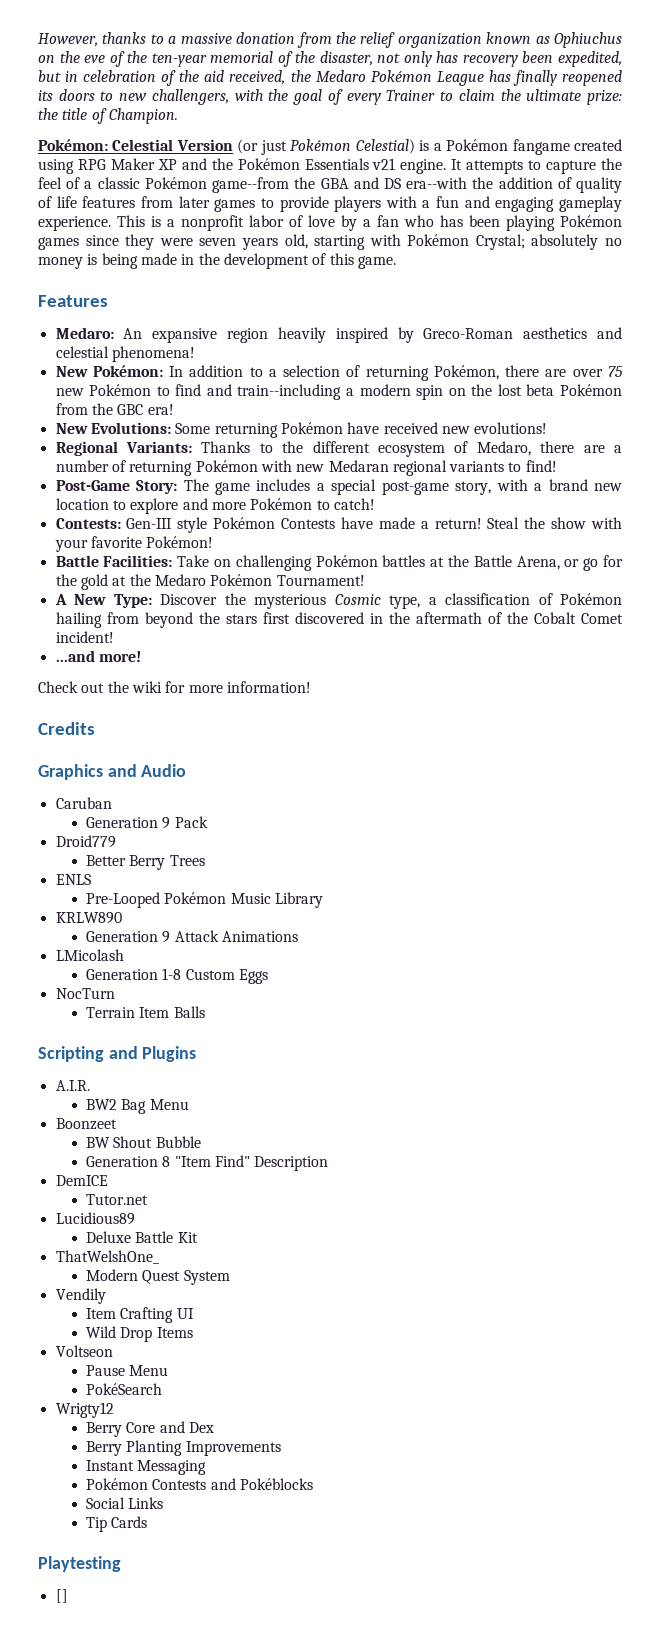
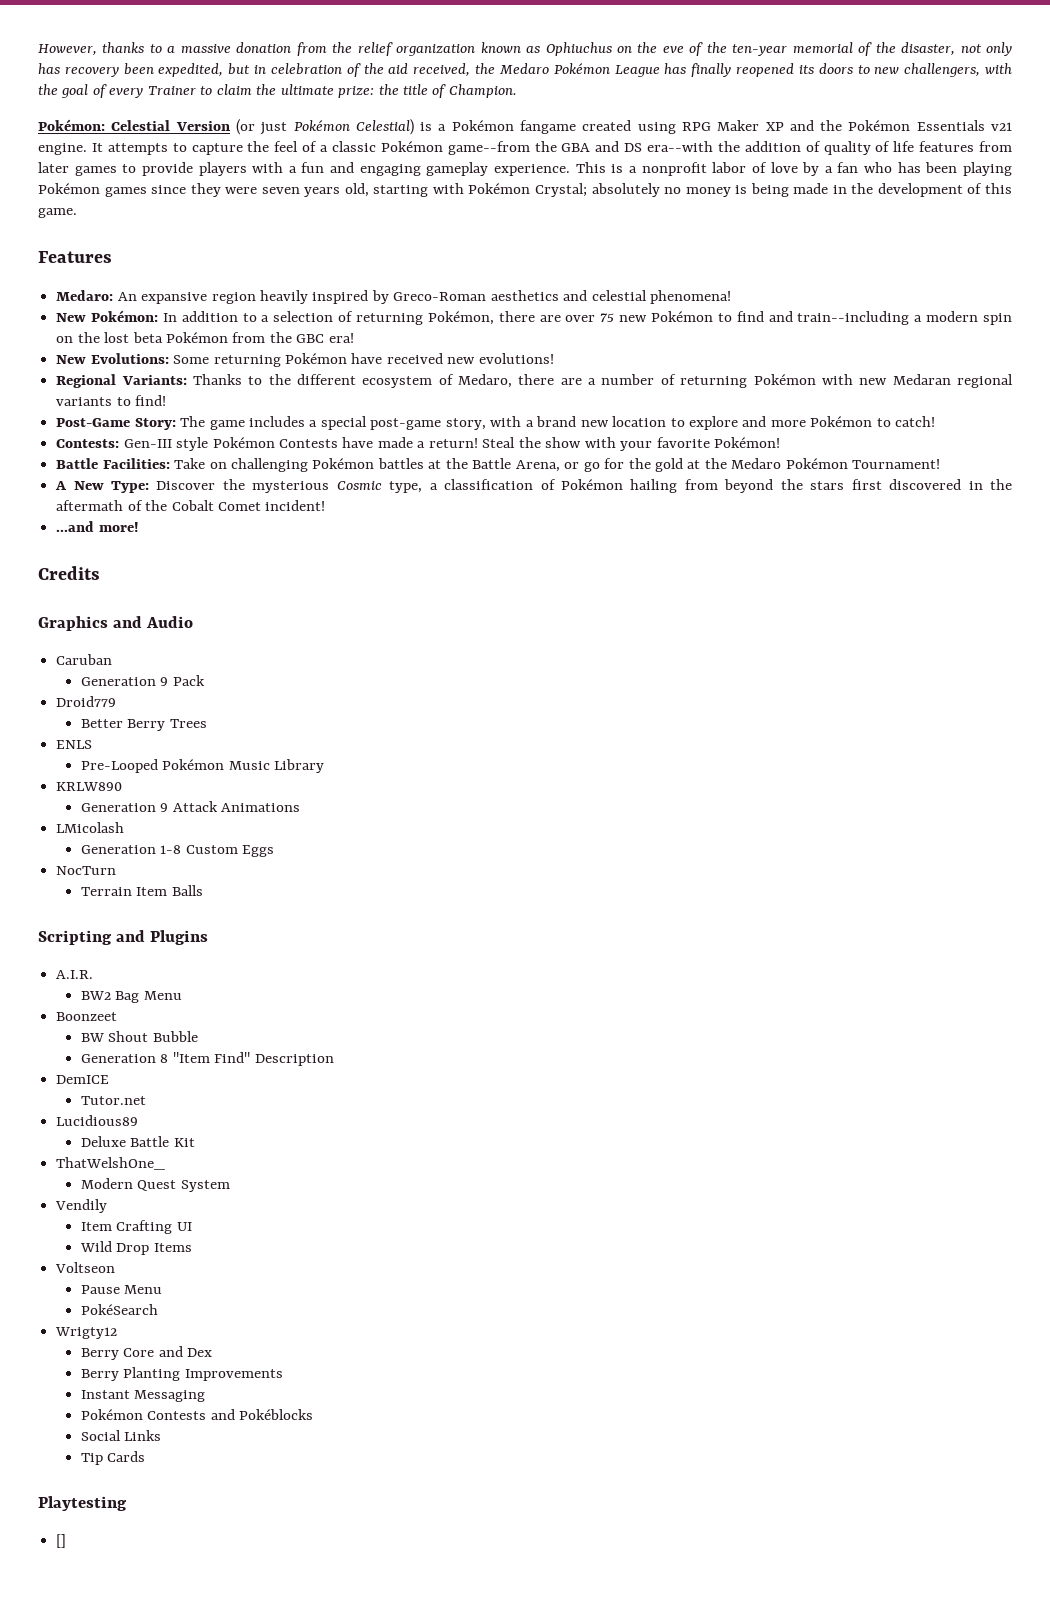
[38,681,311,693] // Check out the wiki for more information! -> (139, 527) none

